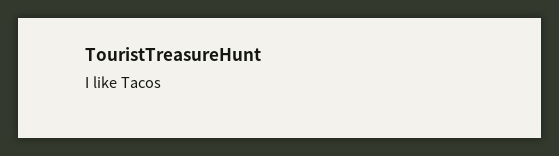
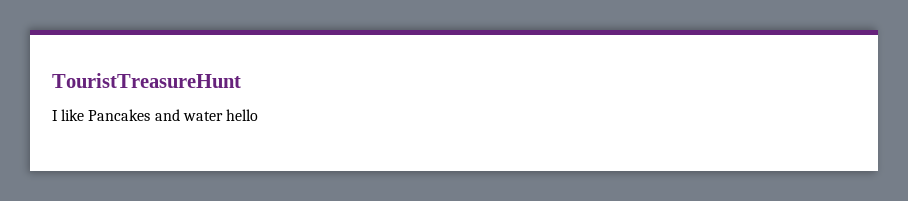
[120,77,161,88] Tacos -> [88,109,258,121] Pancakes and water hello

